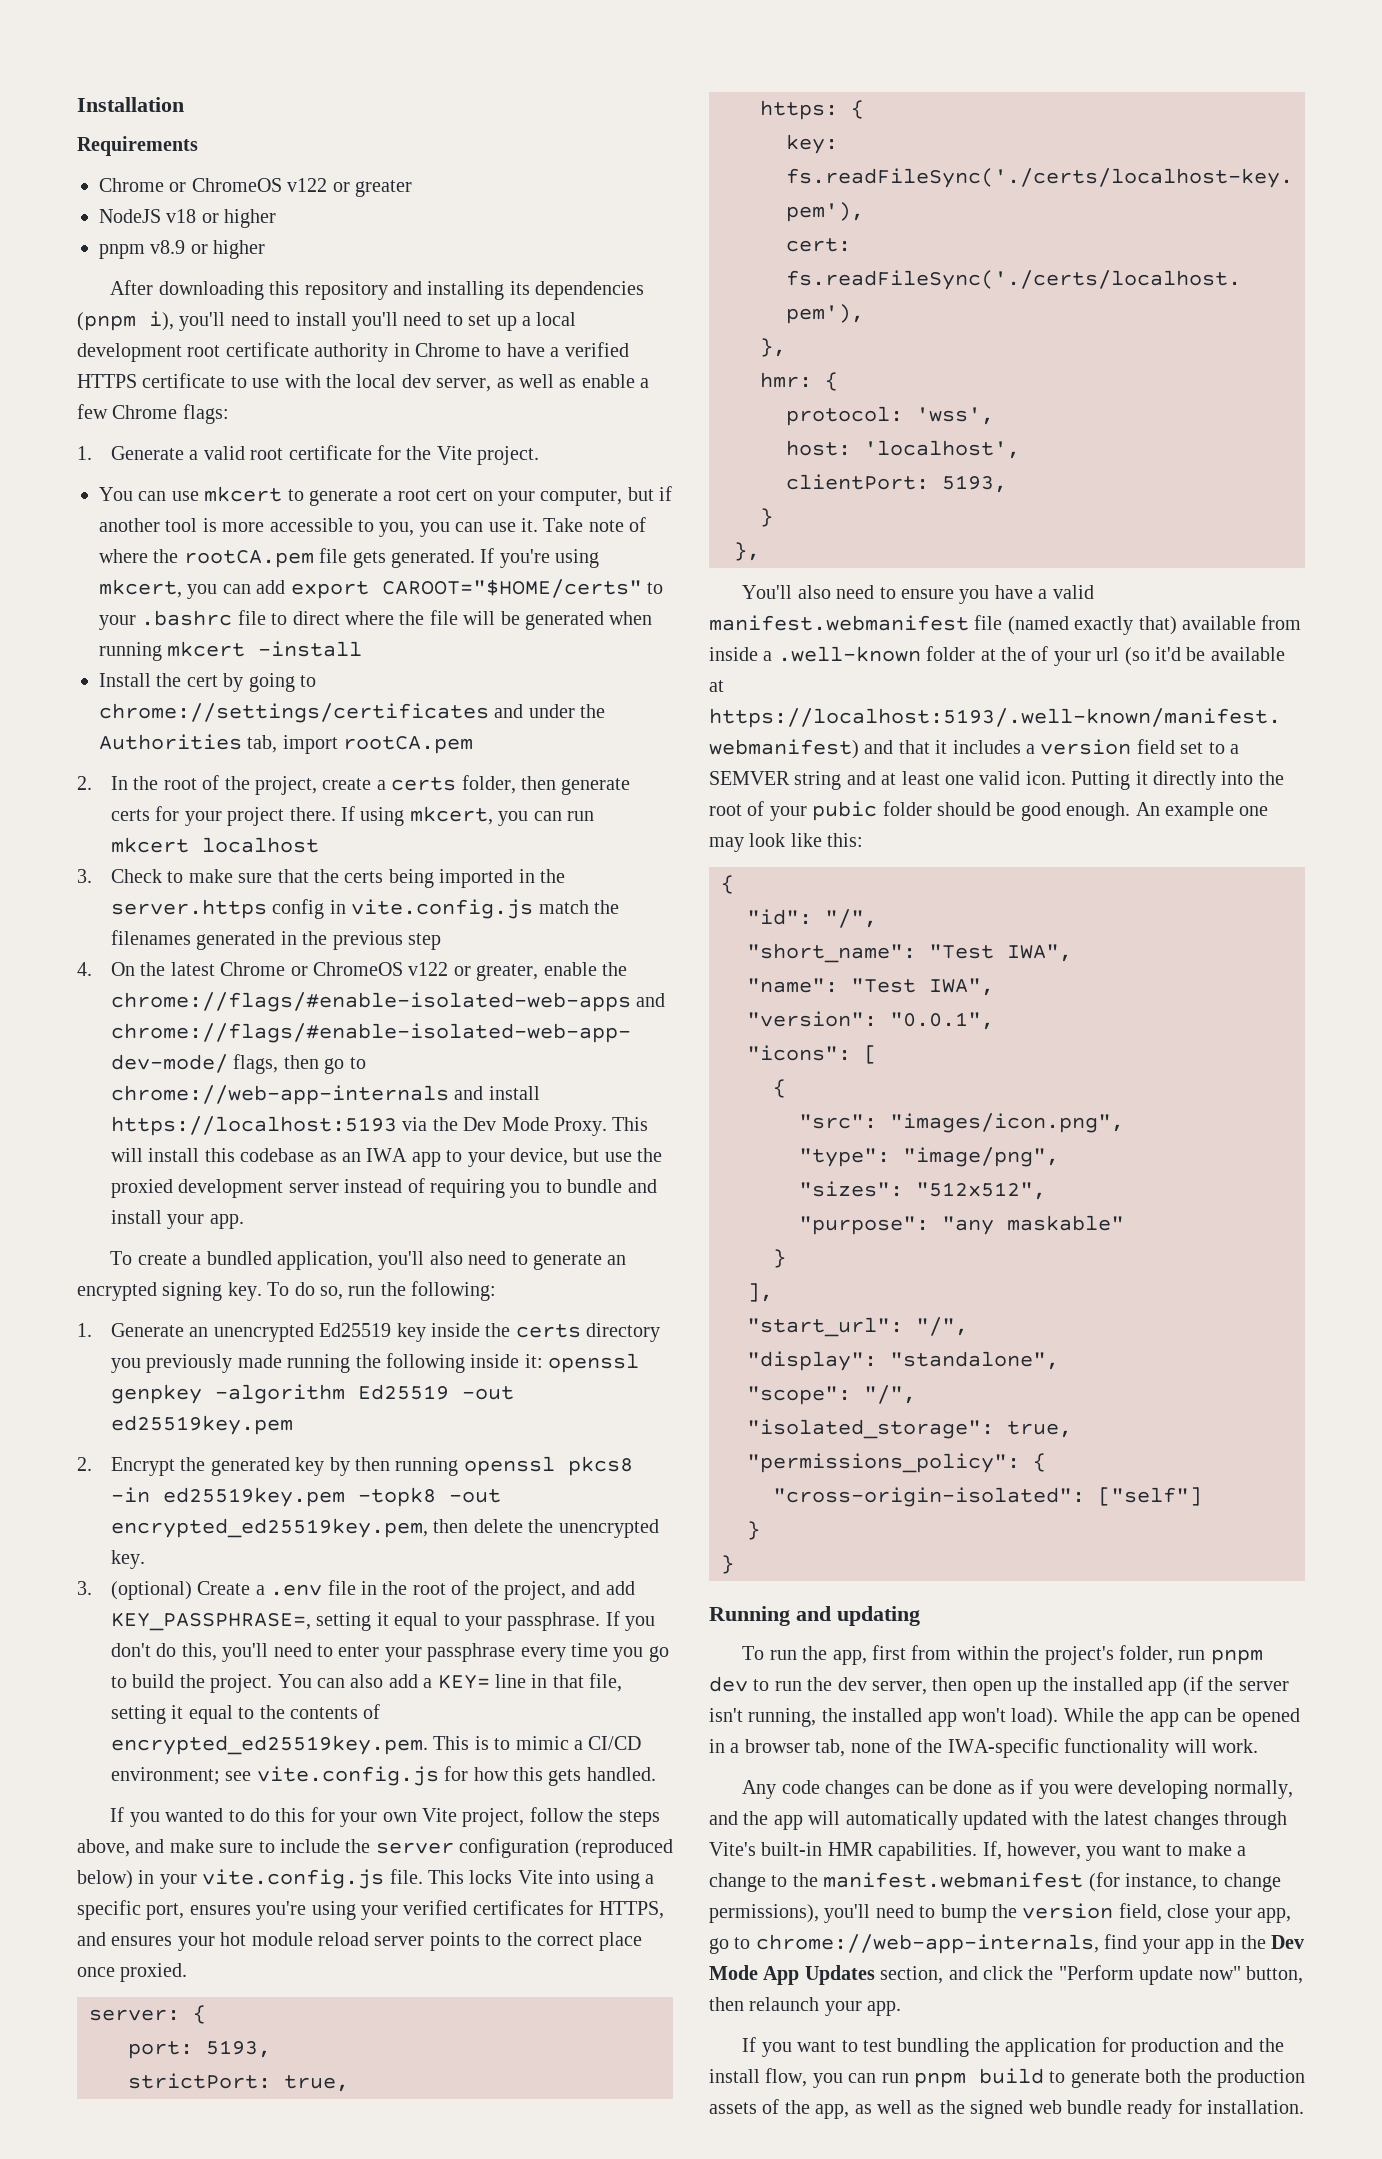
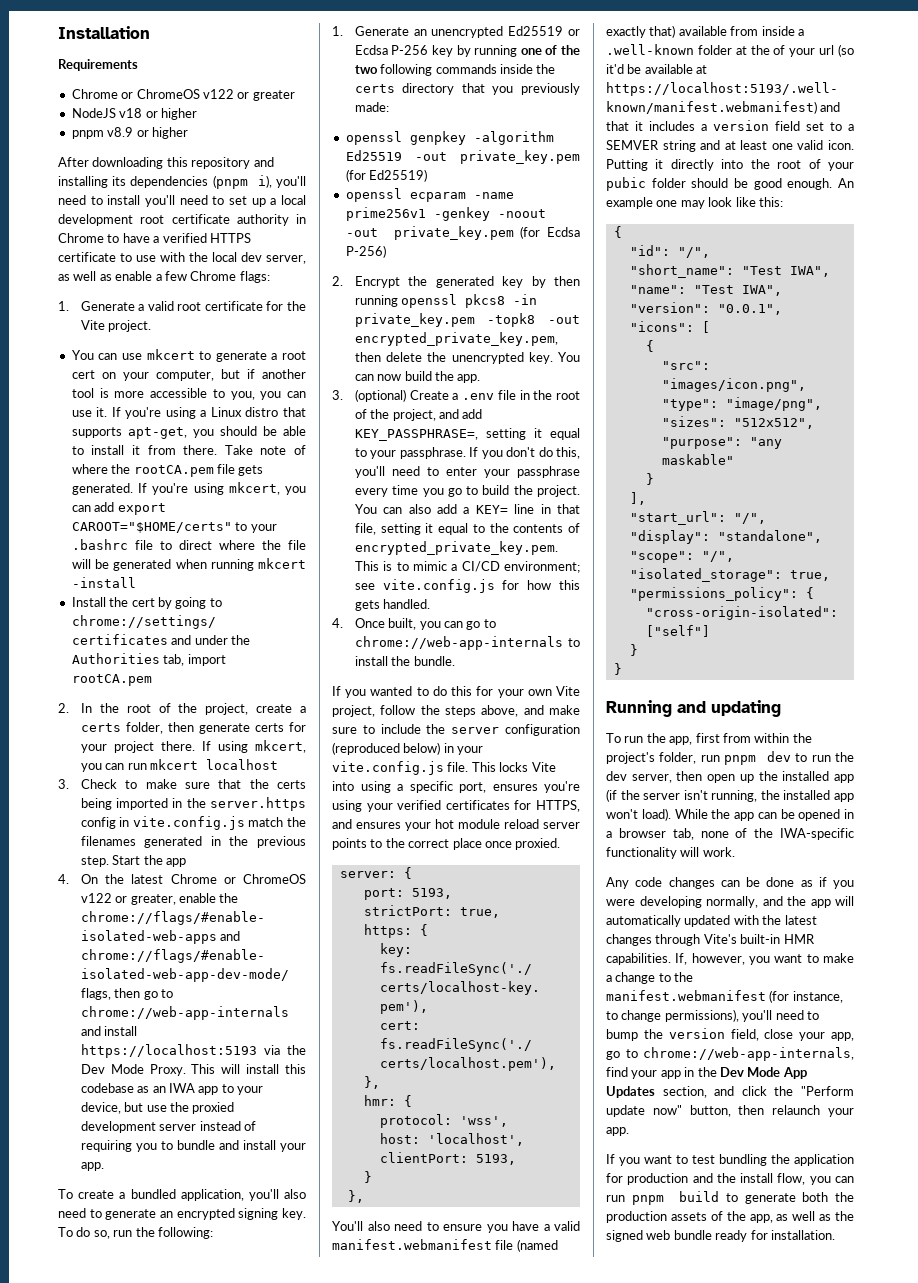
(538, 525) none -> [111,407,306,419] [71,426,307,439] [71,445,218,455] If you're using a Linux distro that supports apt-get, you should be able to install it from there.
[407,933,441,950] step -> [80,855,187,867] step. Start the app
[396,1323,426,1342] key -> [568,29,580,36] [354,45,580,57] [354,64,497,76] or Ecdsa P-256 key by running one of the two following commands
(661, 1332) none -> [461,83,485,93] that
[237,1353,543,1373] made running the following inside it: -> [354,102,389,112] made: //
[110,1415,293,1435] ed25519key.pem -> [460,150,580,164] [345,169,428,182] [345,188,514,202] [345,207,546,221] [345,226,580,240] [345,245,386,258] private_key.pem (for Ed25519) // openssl ecparam -name prime256v1 -genkey -noout -out private_key.pem (for Ecdsa P-256)
[162,1487,345,1507] ed25519key.pem -> [354,313,475,327] private_key.pem
[110,1518,428,1538] encrypted_ed25519key.pem, -> [354,332,558,346] encrypted_private_key.pem,
(145, 1559) none -> [558,352,580,362] [354,371,481,383] You can now build the app.
[110,1735,428,1755] encrypted_ed25519key.pem. -> [354,541,558,555] encrypted_private_key.pem.
(656, 1774) none -> [332,618,496,630] [354,636,580,650] [354,656,455,666] // 4. Once built, you can go to chrome://web-app-internals to install the bundle.

